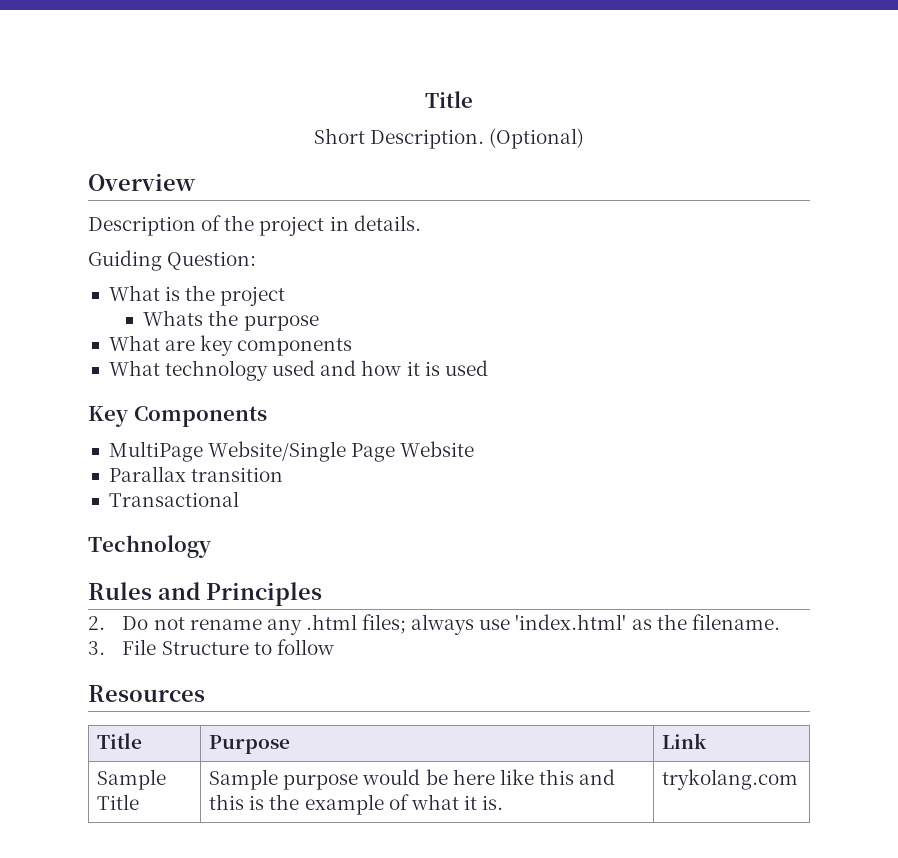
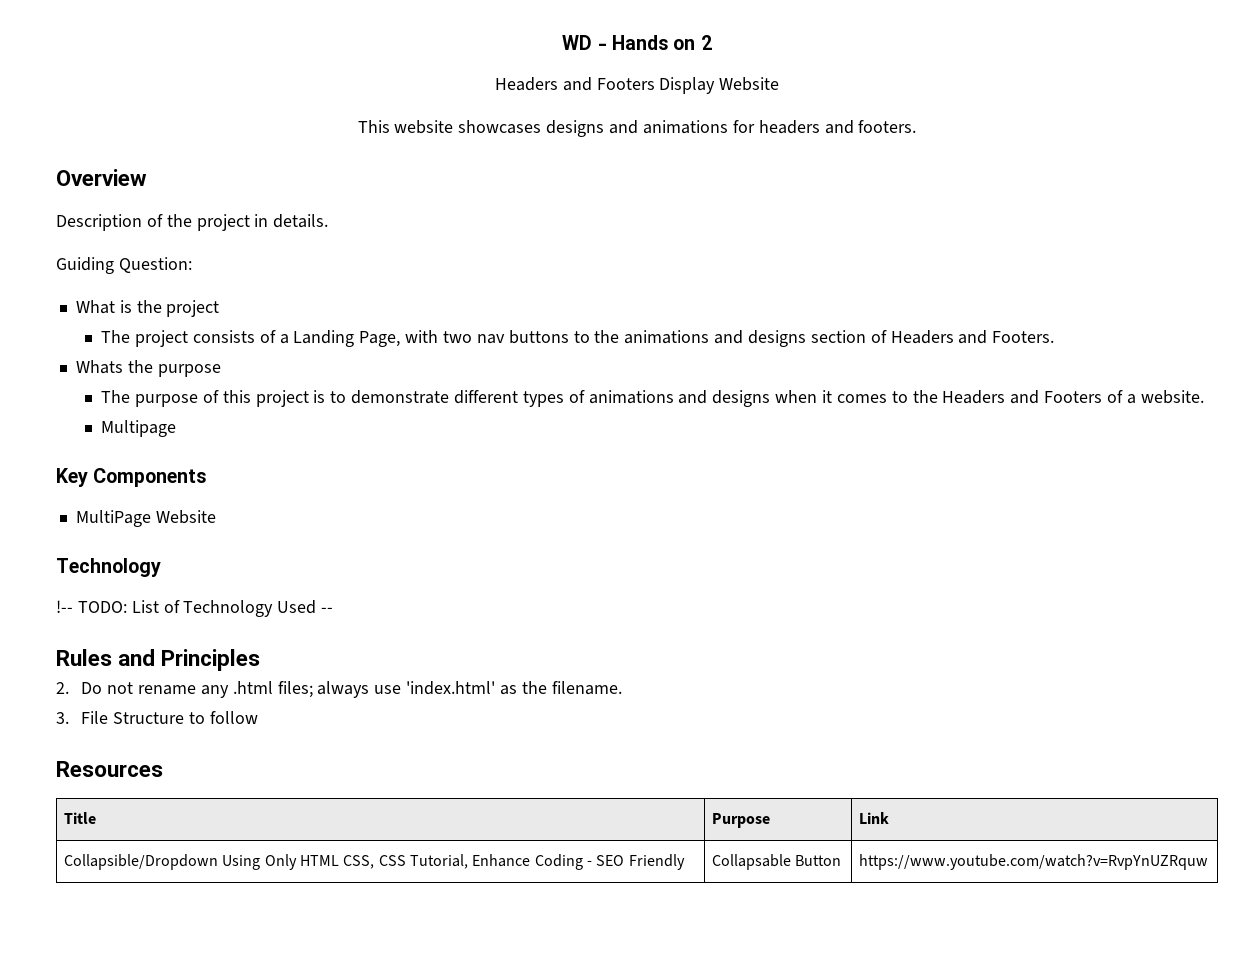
[425,91,473,108] [313,128,585,149] Title // Short Description. (Optional) -> [562,35,712,50] [494,77,780,94] [357,120,917,137] WD - Hands on 2 // Headers and Footers Display Website // This website showcases designs and animations for headers and footers.
[143,310,319,331] [108,335,353,356] [108,360,488,381] Whats the purpose // What are key components // What technology used and how it is used -> [101,330,1055,347] [75,360,221,377] [101,390,1204,407] [101,420,177,437] The project consists of a Landing Page, with two nav buttons to the animations and designs section of Headers and Footers. // Whats the purpose // The purpose of this project is to demonstrate different types of animations and designs when it comes to the Headers and Footers of a website. // Multipage
[208,441,475,462] [108,466,284,482] [108,491,239,507] [88,535,211,558] Website/Single Page Website // Parallax transition // Transactional // Technology -> [155,510,216,524] [56,558,161,577] [56,600,334,617] Website // Technology // !-- TODO: List of Technology Used --
[97,769,167,790] [97,794,140,810] [209,769,616,790] [209,794,504,815] [662,769,799,790] Sample Title | Sample purpose would be here like this and this is the example of what it is. | trykolang.com -> [64,854,685,870] [712,854,842,870] [859,854,1209,870] Collapsible/Dropdown Using Only HTML CSS, CSS Tutorial, Enhance Coding - SEO Friendly | Collapsable Button | https://www.youtube.com/watch?v=RvpYnUZRquw

